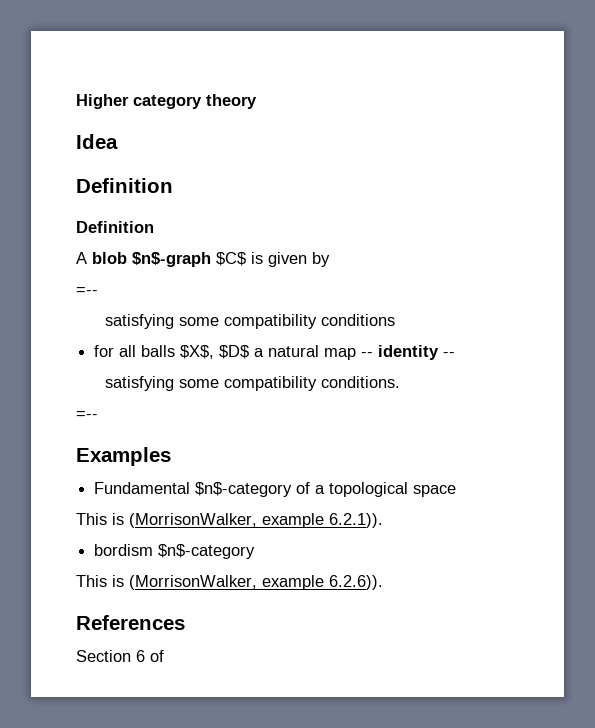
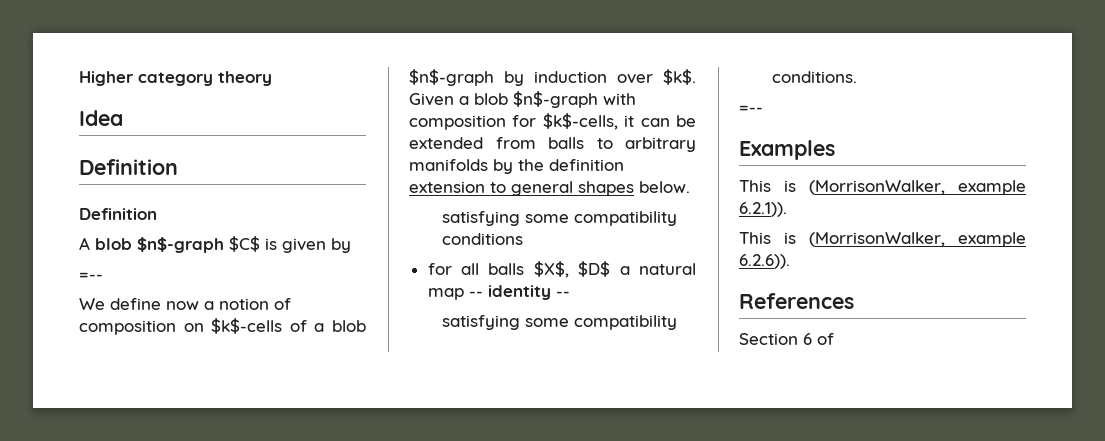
(98, 291) none -> [79,298,291,310] [79,318,366,335] [409,69,696,86] [409,91,636,108] [409,113,696,130] [409,137,696,152] [409,159,624,174] [409,181,690,196] // We define now a notion of composition on $k$-cells of a blob $n$-graph by induction over $k$. Given a blob $n$-graph with composition for $k$-cells, it can be extended from balls to arbitrary manifolds by the definition extension to general shapes below.
[94,482,457,497] // Fundamental $n$-category of a topological space -> (835, 150) none
[94,544,256,559] // bordism $n$-category -> (787, 209) none

